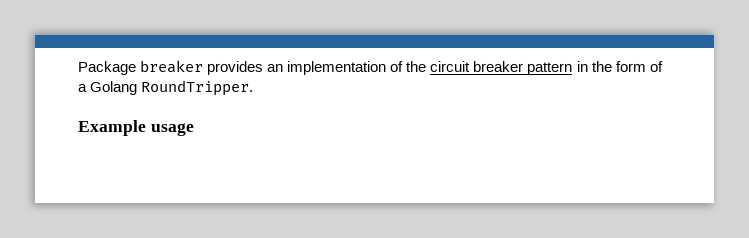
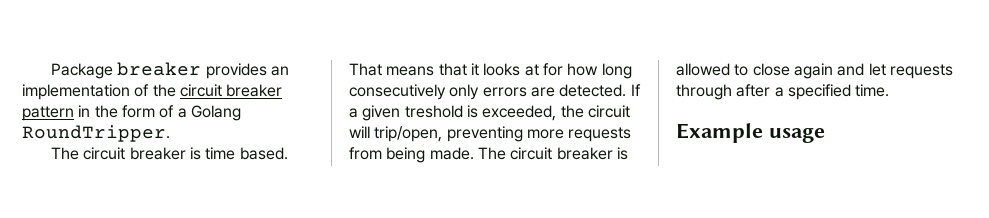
(254, 88) none -> [50,147,288,160] [349,63,632,79] [349,84,641,100] [349,105,630,121] [349,126,632,142] [349,147,628,163] [676,63,953,79] [676,84,890,100] // The circuit breaker is time based. That means that it looks at for how long consecutively only errors are detected. If a given treshold is exceeded, the circuit will trip/open, preventing more requests from being made. The circuit breaker is allowed to close again and let requests through after a specified time.

